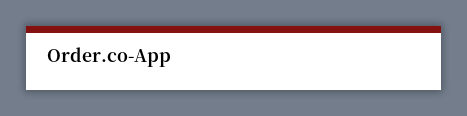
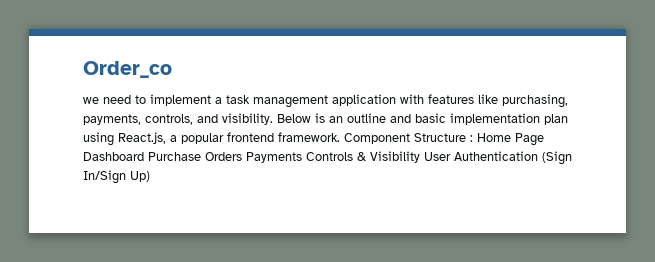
[47,47,171,67] Order.co-App -> [83,61,172,78] [83,94,568,108] [83,113,568,125] [83,132,544,146] [83,151,572,165] [83,170,150,184] Order_co // we need to implement a task management application with features like purchasing, payments, controls, and visibility. Below is an outline and basic implementation plan using React.js, a popular frontend framework. Component Structure : Home Page Dashboard Purchase Orders Payments Controls & Visibility User Authentication (Sign In/Sign Up)

